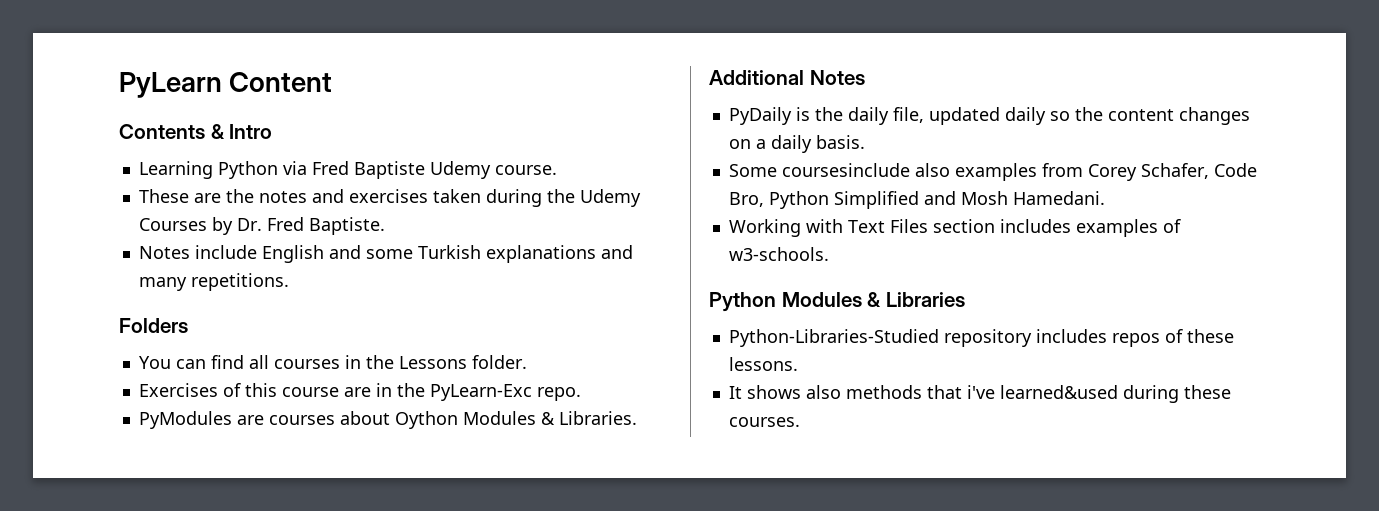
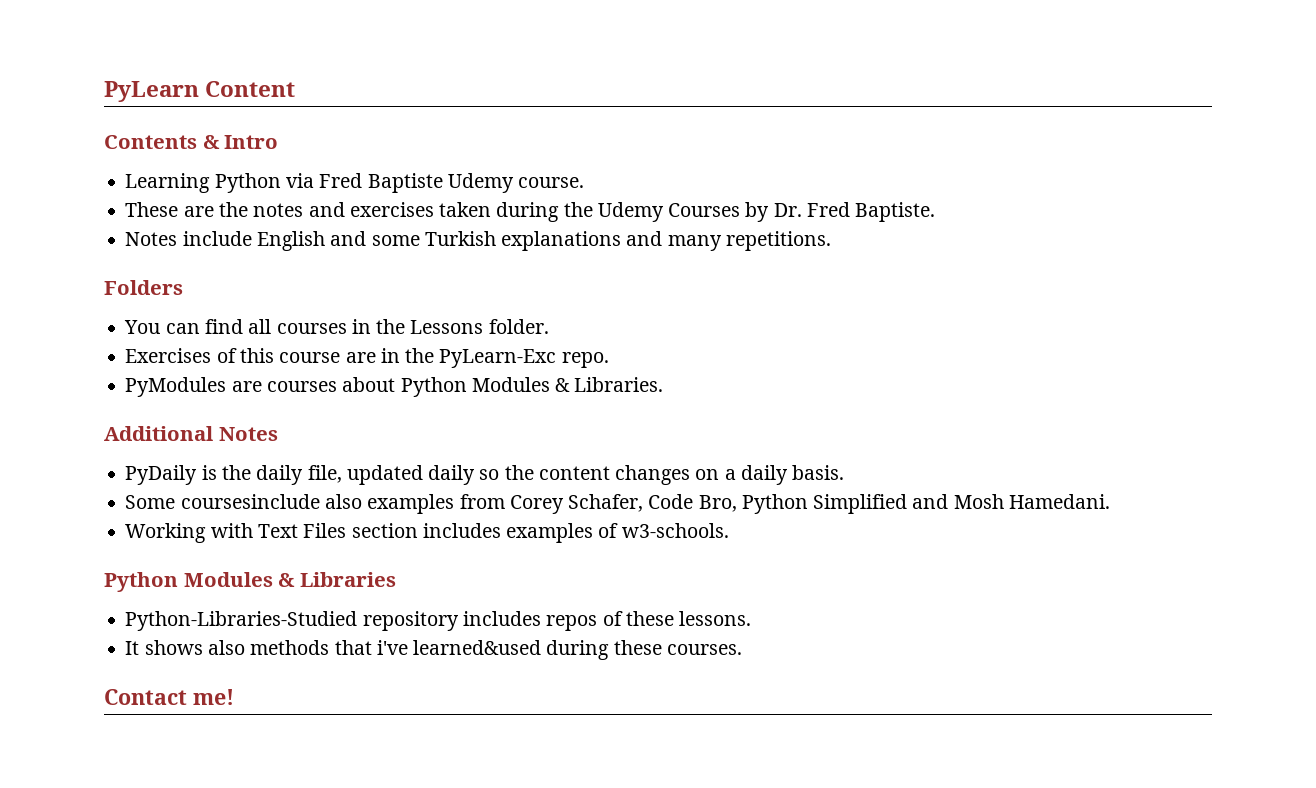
[394,411,458,429] Oython -> [400,377,467,397] Python
(800, 422) none -> [104,689,234,705] // Contact me!

